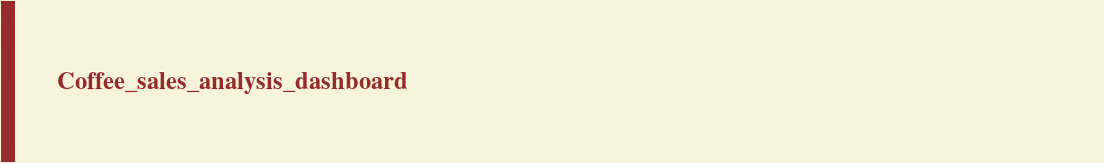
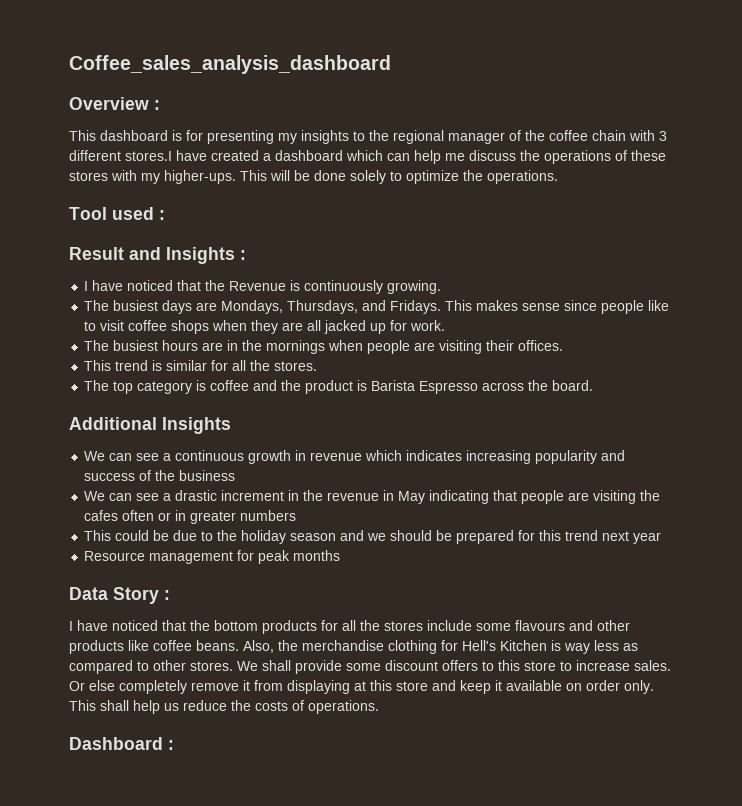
(409, 83) none -> [69,97,160,110] [69,130,667,144] [69,150,666,164] [69,170,558,184] [69,207,165,220] [69,247,246,264] [84,280,442,294] [84,300,670,314] [84,320,446,334] [84,340,564,354] [84,360,318,371] [84,380,594,394] [69,417,231,434] [84,450,626,464] [84,470,236,481] [84,490,661,504] [84,510,297,524] [84,530,662,544] [84,550,341,564] [69,587,170,604] [69,620,630,634] [69,640,638,654] [69,660,671,674] [69,680,654,694] [69,700,379,714] [69,737,174,750] // Overview : // This dashboard is for presenting my insights to the regional manager of the coffee chain with 3 different stores.I have created a dashboard which can help me discuss the operations of these stores with my higher-ups. This will be done solely to optimize the operations. // Tool used : // Result and Insights : // I have noticed that the Revenue is continuously growing. // The busiest days are Mondays, Thursdays, and Fridays. This makes sense since people like to visit coffee shops when they are all jacked up for work. // The busiest hours are in the mornings when people are visiting their offices. // This trend is similar for all the stores. // The top category is coffee and the product is Barista Espresso across the board. // Additional Insights // We can see a continuous growth in revenue which indicates increasing popularity and success of the business // We can see a drastic increment in the revenue in May indicating that people are visiting the cafes often or in greater numbers // This could be due to the holiday season and we should be prepared for this trend next year // Resource management for peak months // Data Story : // I have noticed that the bottom products for all the stores include some flavours and other products like coffee beans. Also, the merchandise clothing for Hell's Kitchen is way less as compared to other stores. We shall provide some discount offers to this store to increase sales. Or else completely remove it from displaying at this store and keep it available on order only. This shall help us reduce the costs of operations. // Dashboard :

